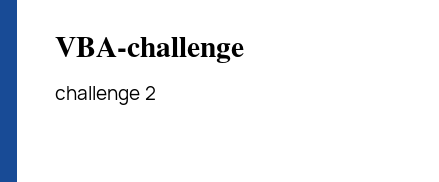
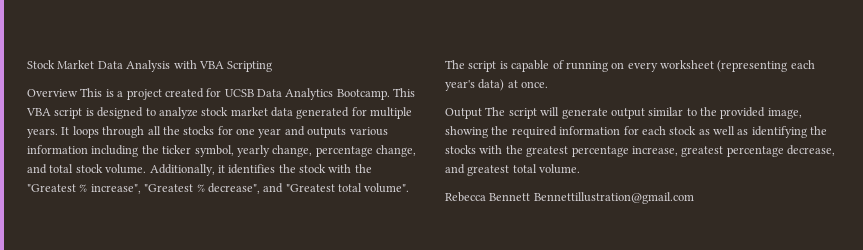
[55,37,244,63] [55,86,157,105] VBA-challenge // challenge 2 -> [27,60,273,72] [27,88,416,100] [26,107,413,119] [27,126,388,138] [27,145,416,157] [27,164,372,176] [27,183,410,194] [445,60,815,72] [445,79,549,91] [445,107,802,119] [445,126,828,138] [445,145,835,157] [445,164,581,176] [445,192,694,204] Stock Market Data Analysis with VBA Scripting // Overview This is a project created for UCSB Data Analytics Bootcamp. This VBA script is designed to analyze stock market data generated for multiple years. It loops through all the stocks for one year and outputs various information including the ticker symbol, yearly change, percentage change, and total stock volume. Additionally, it identifies the stock with the "Greatest % increase", "Greatest % decrease", and "Greatest total volume". The script is capable of running on every worksheet (representing each year's data) at once. // Output The script will generate output similar to the provided image, showing the required information for each stock as well as identifying the stocks with the greatest percentage increase, greatest percentage decrease, and greatest total volume. // Rebecca Bennett Bennettillustration@gmail.com

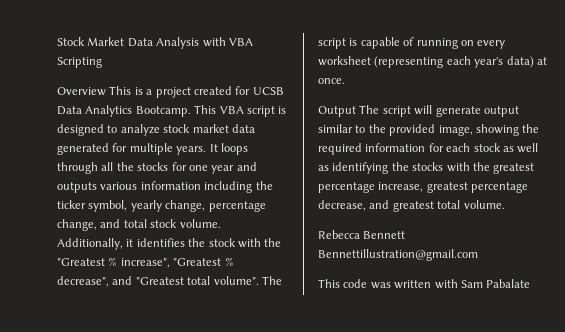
(694, 198) none -> [318,279,531,289] // This code was written with Sam Pabalate

